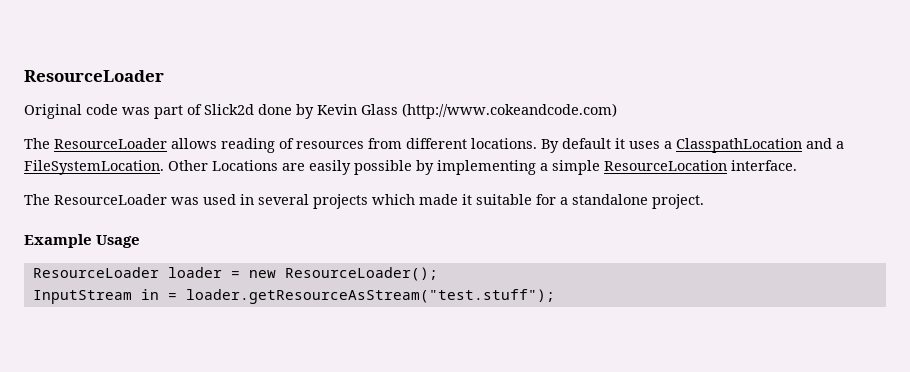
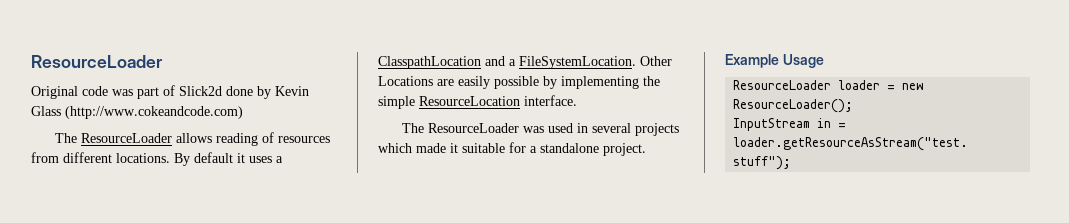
[540,163,548,171] a -> [643,76,660,86] the

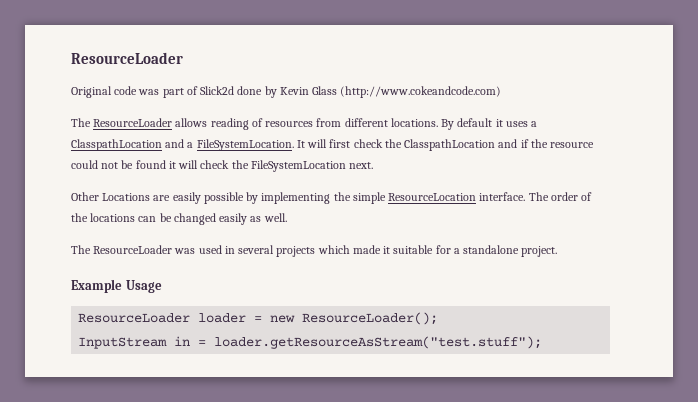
(636, 62) none -> [296,139,595,151] [71,160,374,172] It will first check the ClasspathLocation and if the resource could not be found it will check the FileSystemLocation next. //
(577, 100) none -> [528,192,593,201] [71,213,287,225] The order of the locations can be changed easily as well.

